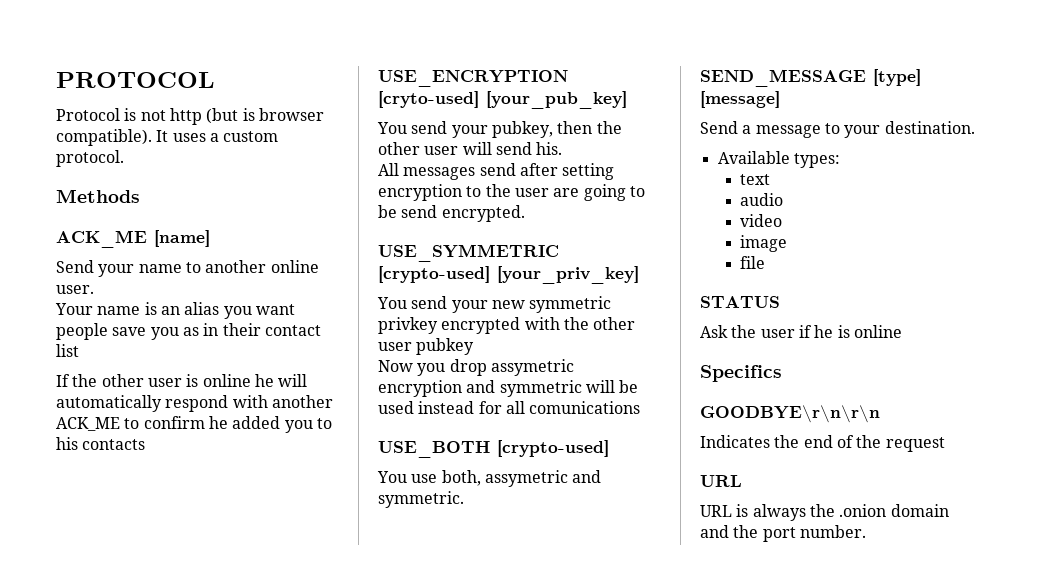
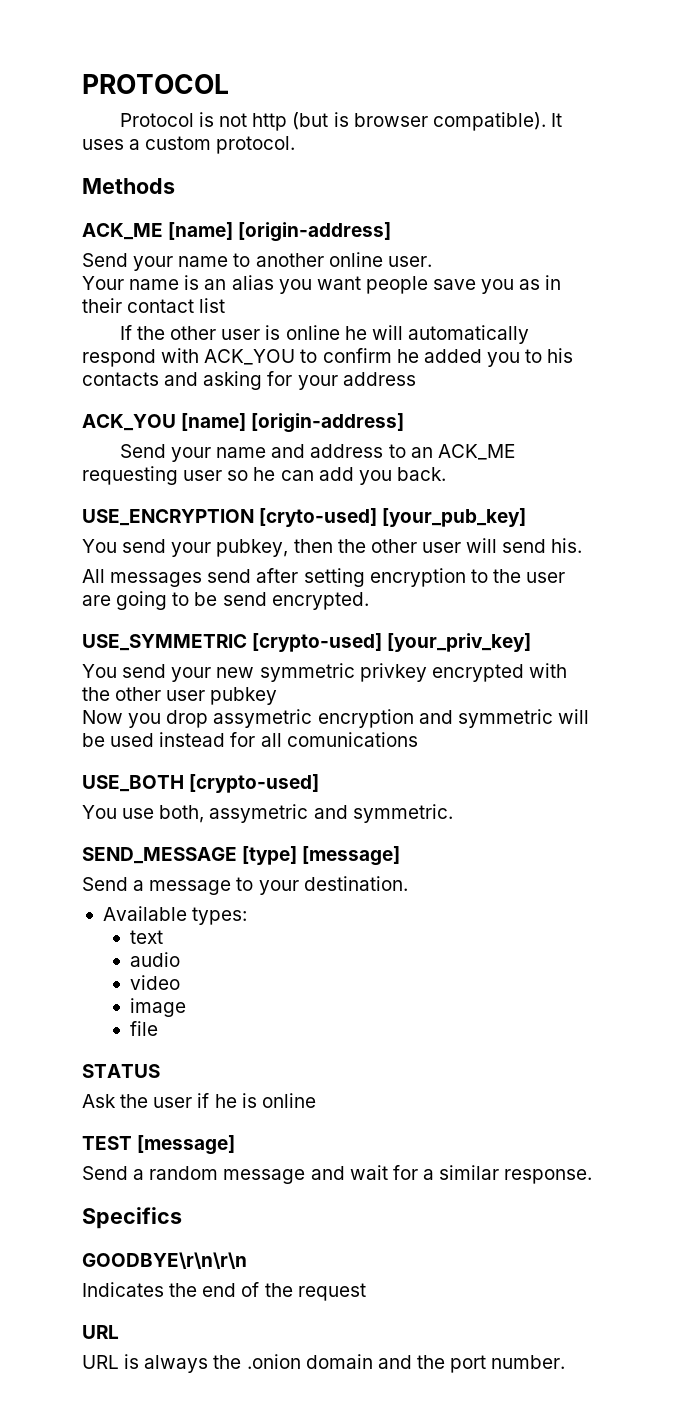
(210, 238) none -> [238,222,392,242] [origin-address]
[271,395,333,408] [56,417,120,431] another ACK_ME -> [204,349,296,365] ACK_YOU
(146, 444) none -> [164,371,416,390] [82,413,405,433] [119,444,515,462] [82,466,446,485] and asking for your address // ACK_YOU [name] [origin-address] // Send your name and address to an ACK_ME requesting user so he can add you back.
(902, 331) none -> [82,1135,236,1155] [82,1165,593,1184] // TEST [message] // Send a random message and wait for a similar response.

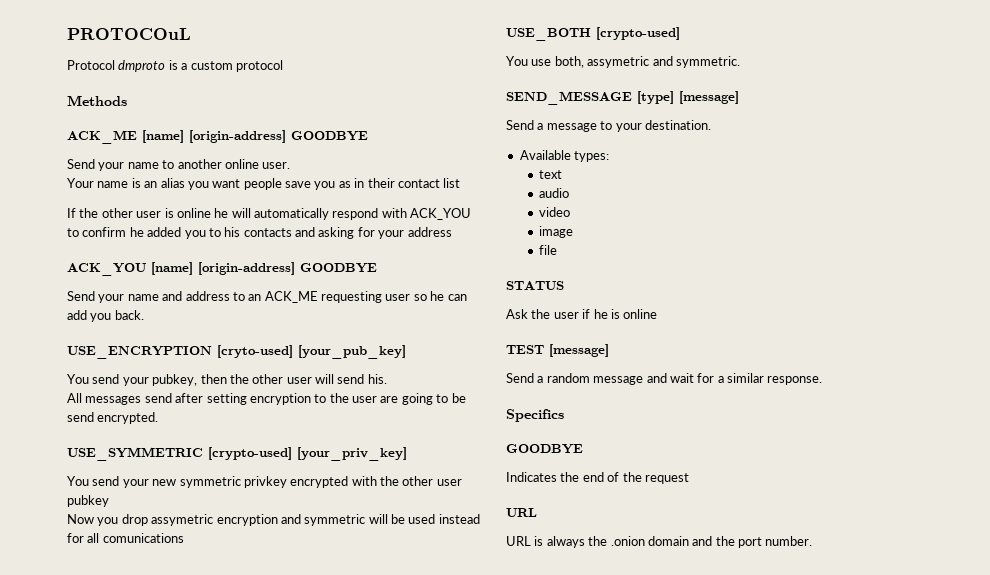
[82,74,229,94] PROTOCOL -> [67,28,191,40] PROTOCOuL
[199,112,562,131] [82,139,124,150] is not http (but is browser compatible). It uses -> [118,60,178,72] dmproto is
[216,136,296,154] protocol. -> [235,60,283,72] protocol
(392, 232) none -> [291,131,368,141] GOODBYE
(405, 423) none -> [300,263,377,273] GOODBYE
[82,1252,247,1269] GOODBYE\r\n\r\n -> [506,444,583,454] GOODBYE

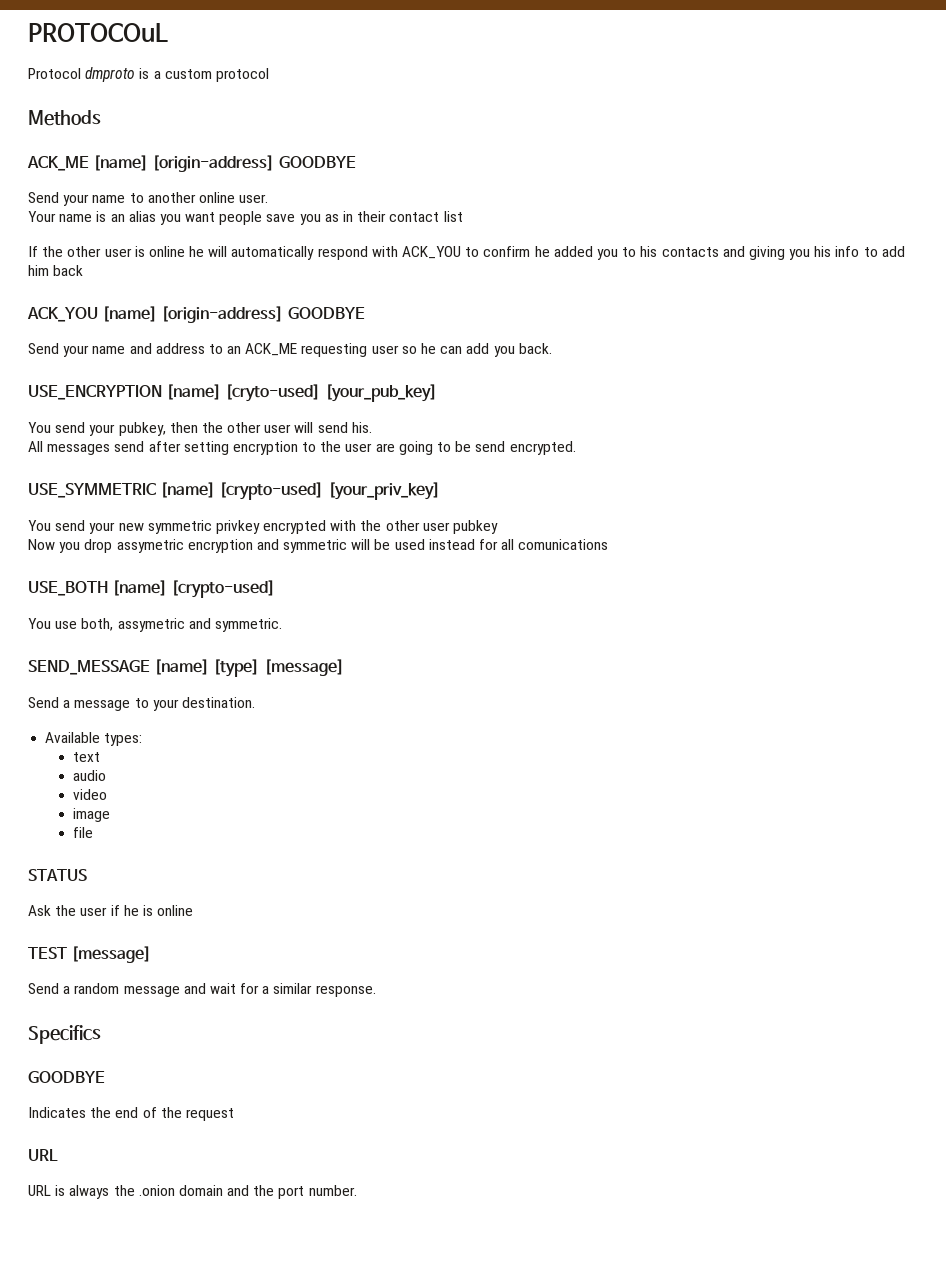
[318,227,452,239] asking for your address -> [748,246,905,260] [28,265,84,276] giving you his info to add him back
(212, 352) none -> [166,384,222,400] [name]
(203, 454) none -> [160,482,216,498] [name]
(591, 34) none -> [112,580,168,596] [name]
(632, 98) none -> [154,659,210,675] [name]

